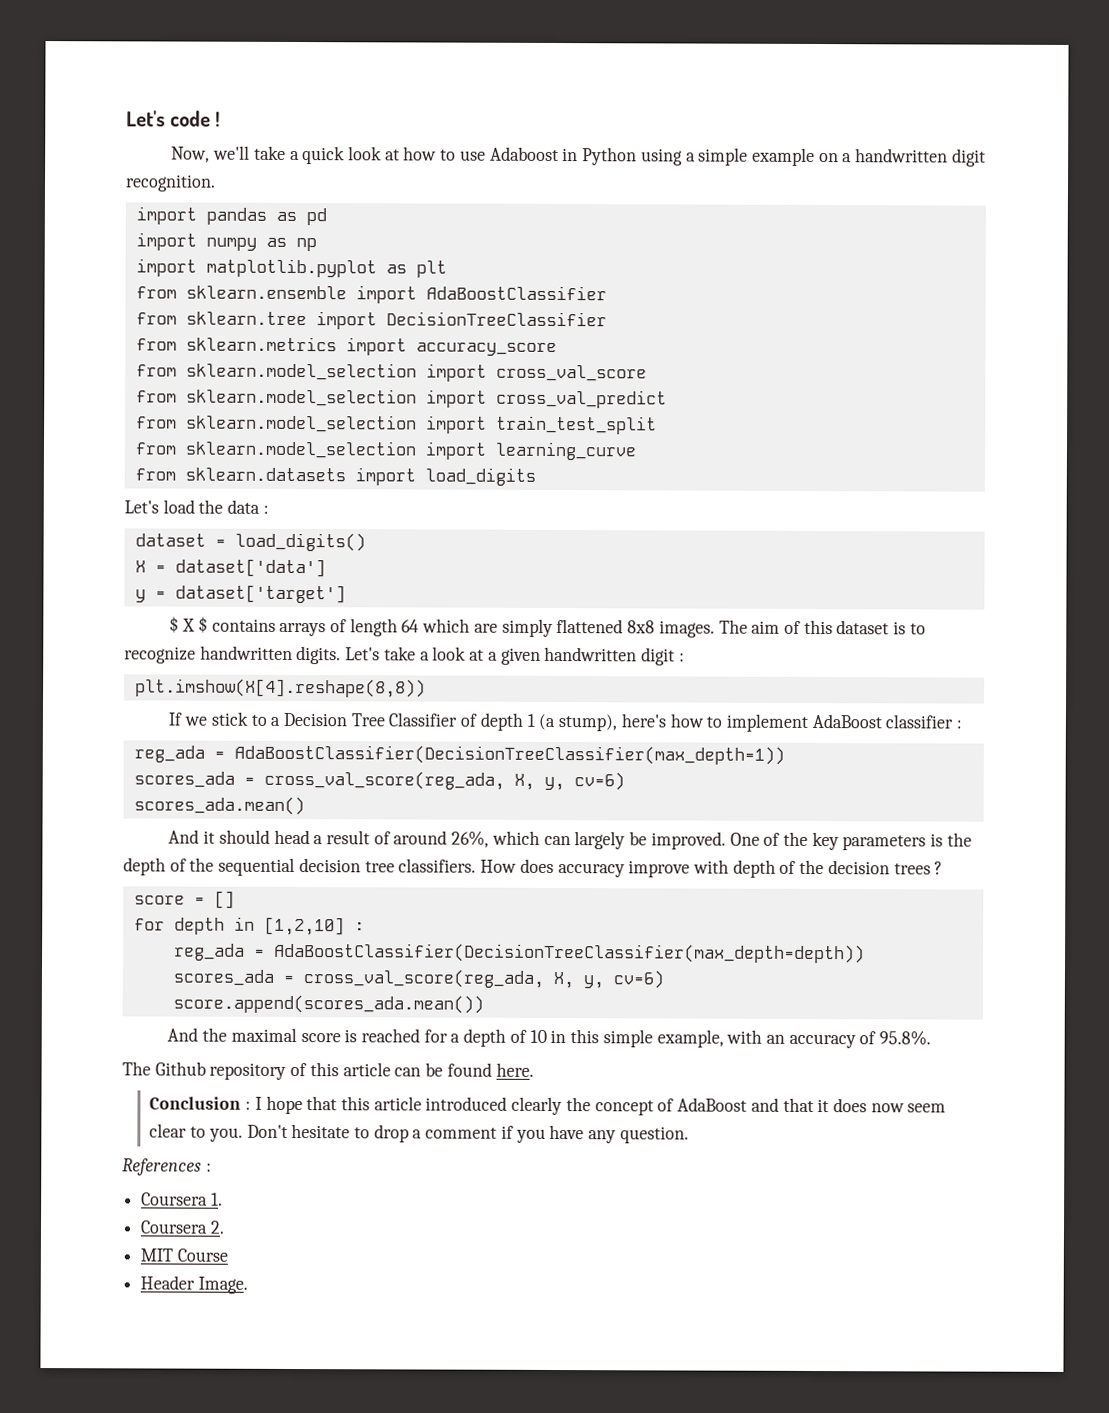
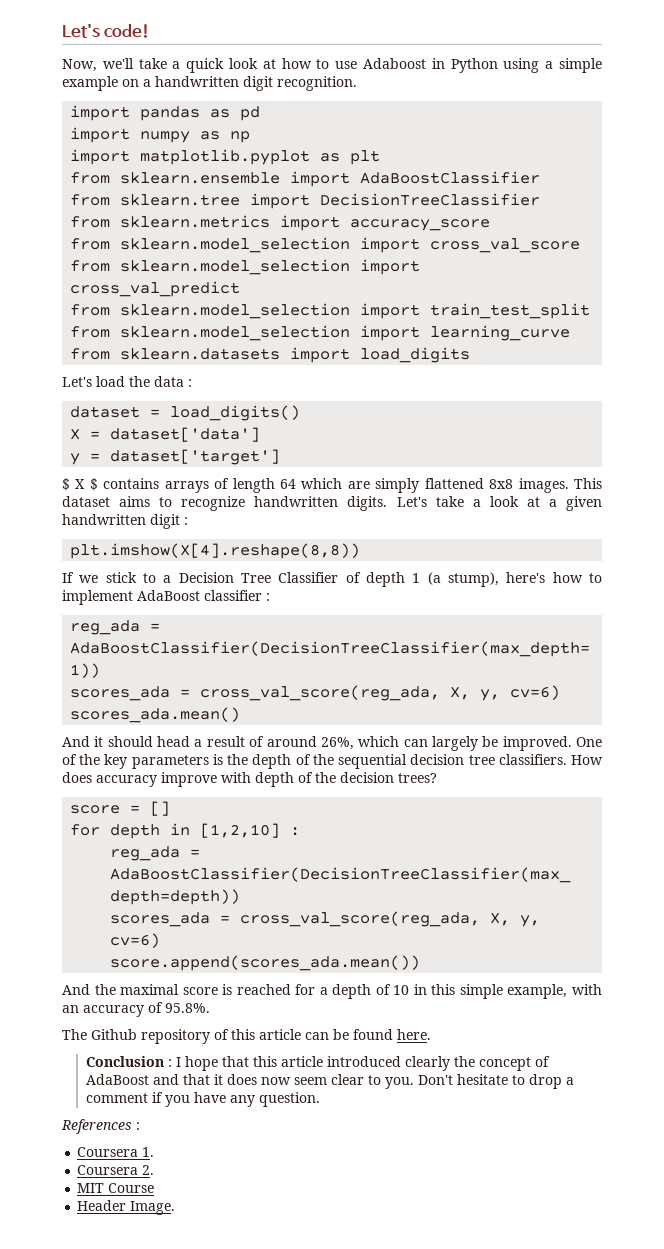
[126,110,222,127] Let's code ! -> [62,24,151,38] Let's code!
[718,619,907,635] The aim of this dataset is -> [574,478,602,489] [62,496,151,507] This dataset aims
[893,861,944,875] trees ? -> [398,773,437,783] trees?

